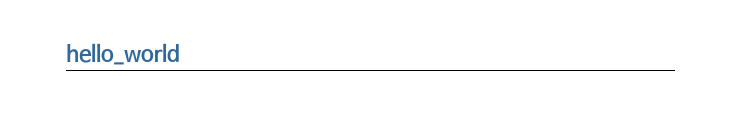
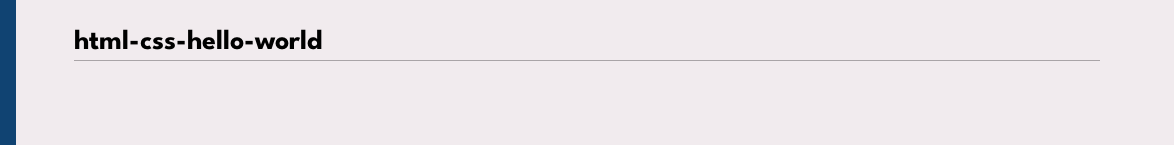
[66,43,180,65] hello_world -> [74,29,323,50] html-css-hello-world

